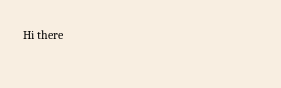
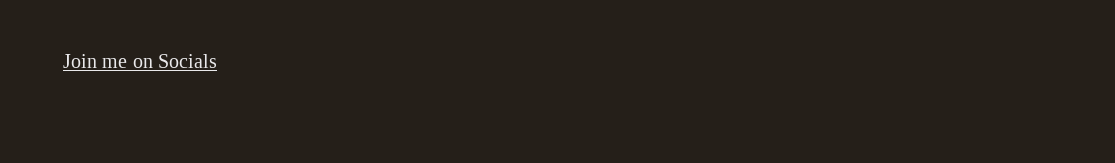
[23,30,65,39] Hi there -> [63,54,218,68] Join me on Socials

